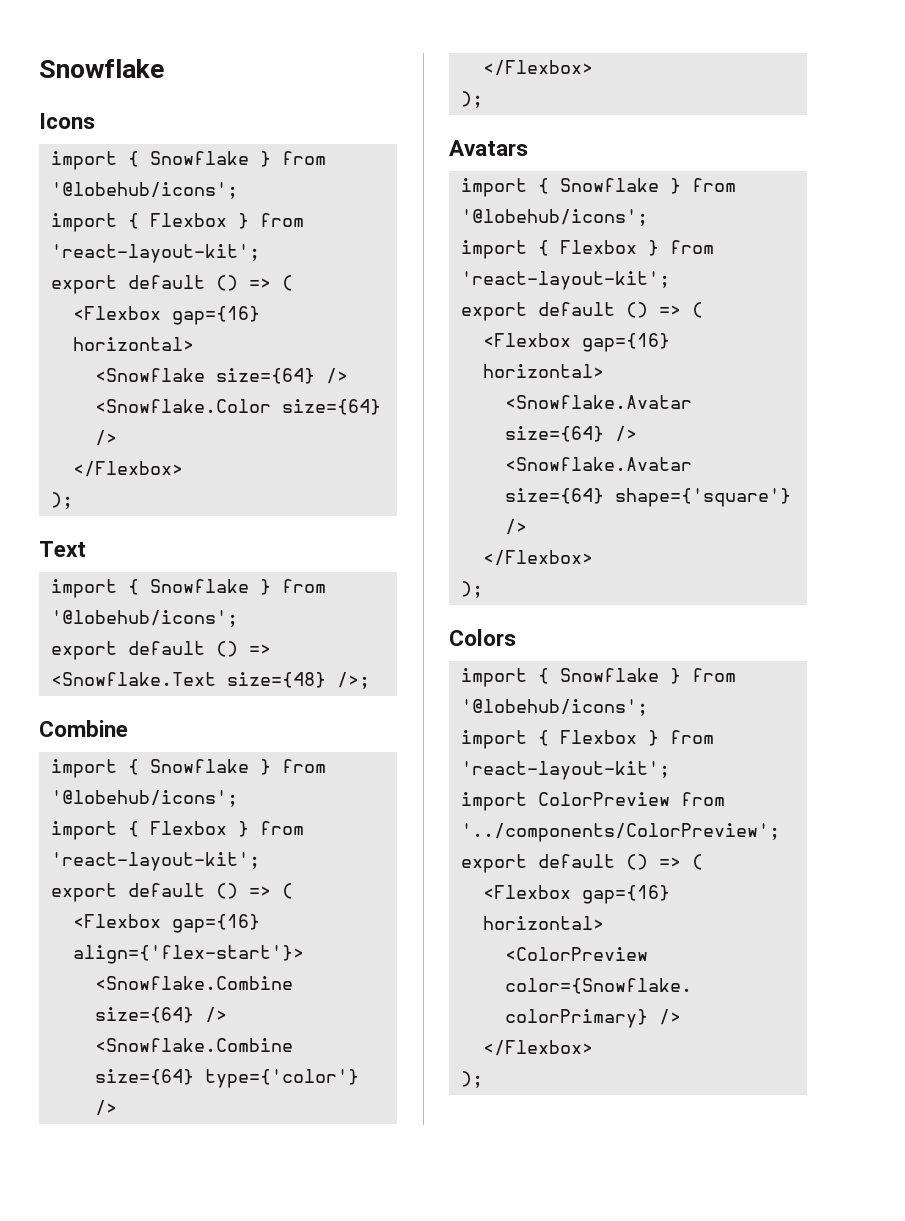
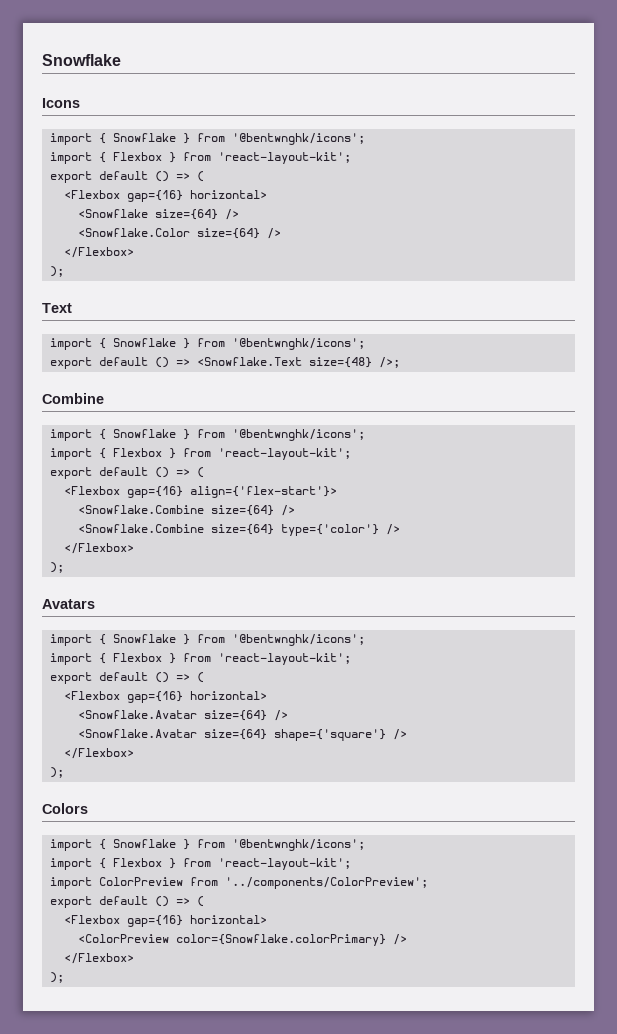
[50,182,238,199] '@lobehub/icons'; -> [232,133,366,145] '@bentwnghk/icons';
[50,610,238,627] '@lobehub/icons'; -> [232,338,366,350] '@bentwnghk/icons';
[50,790,238,807] '@lobehub/icons'; -> [232,429,366,441] '@bentwnghk/icons';
[460,209,648,226] '@lobehub/icons'; -> [232,634,366,646] '@bentwnghk/icons';
[460,699,648,716] '@lobehub/icons'; -> [232,839,366,851] '@bentwnghk/icons';

